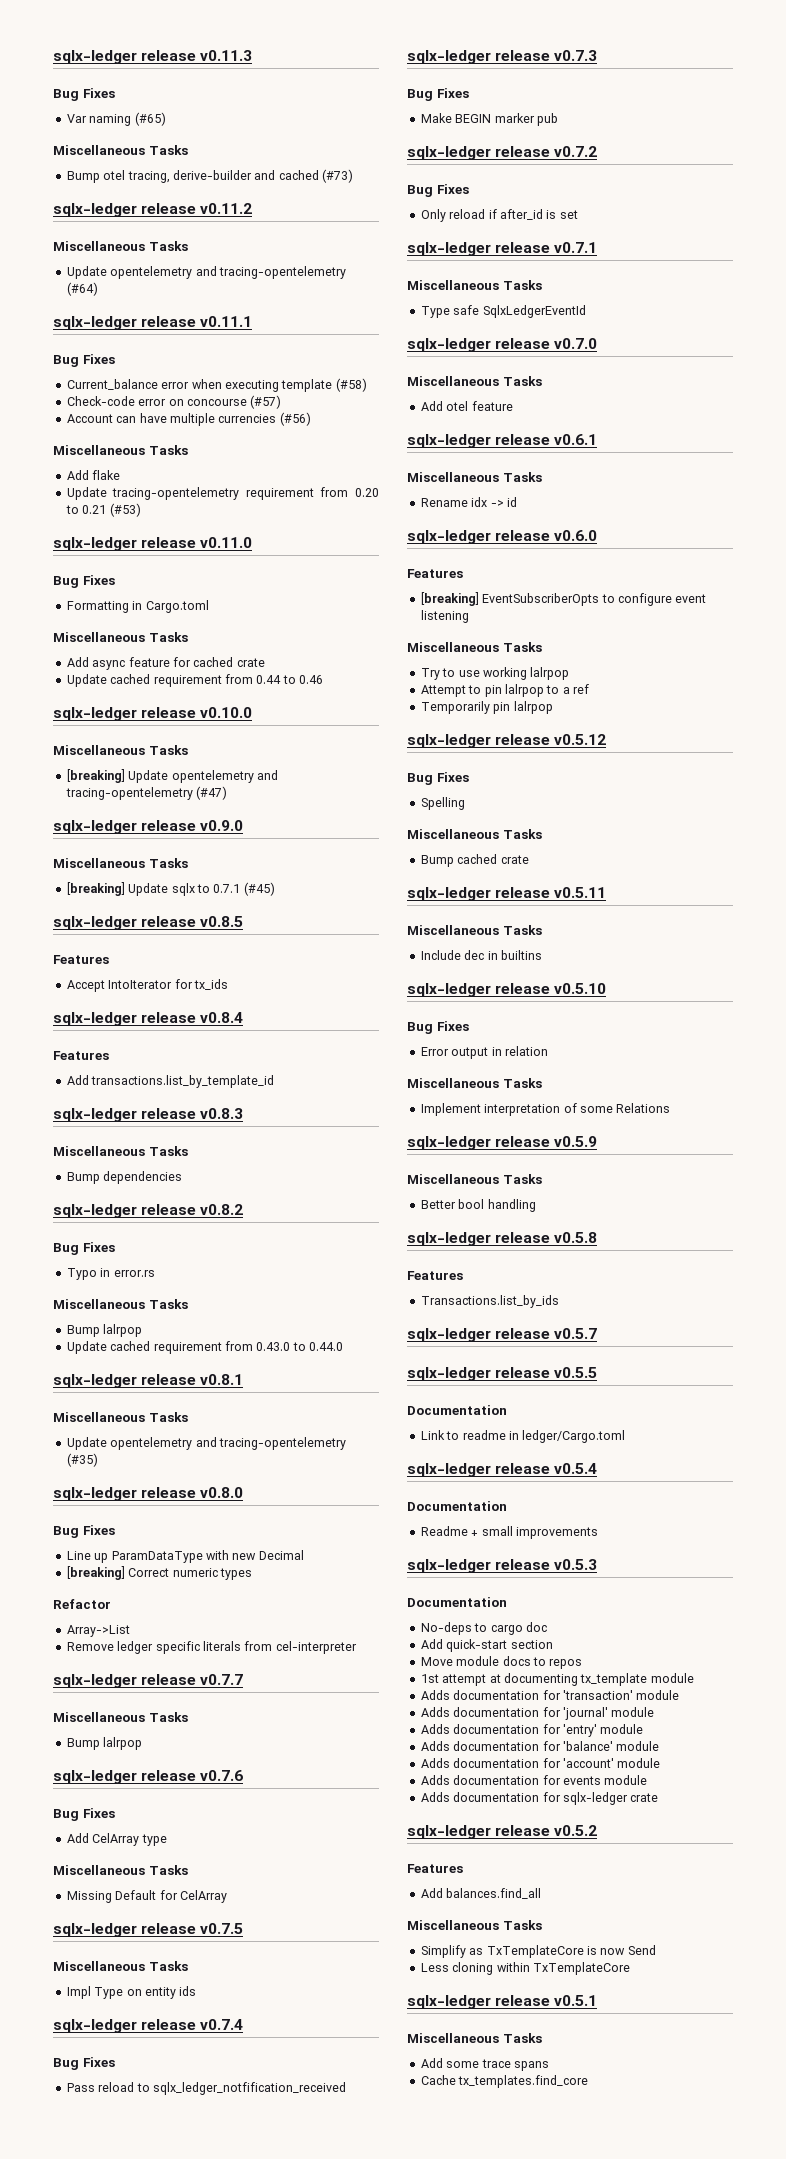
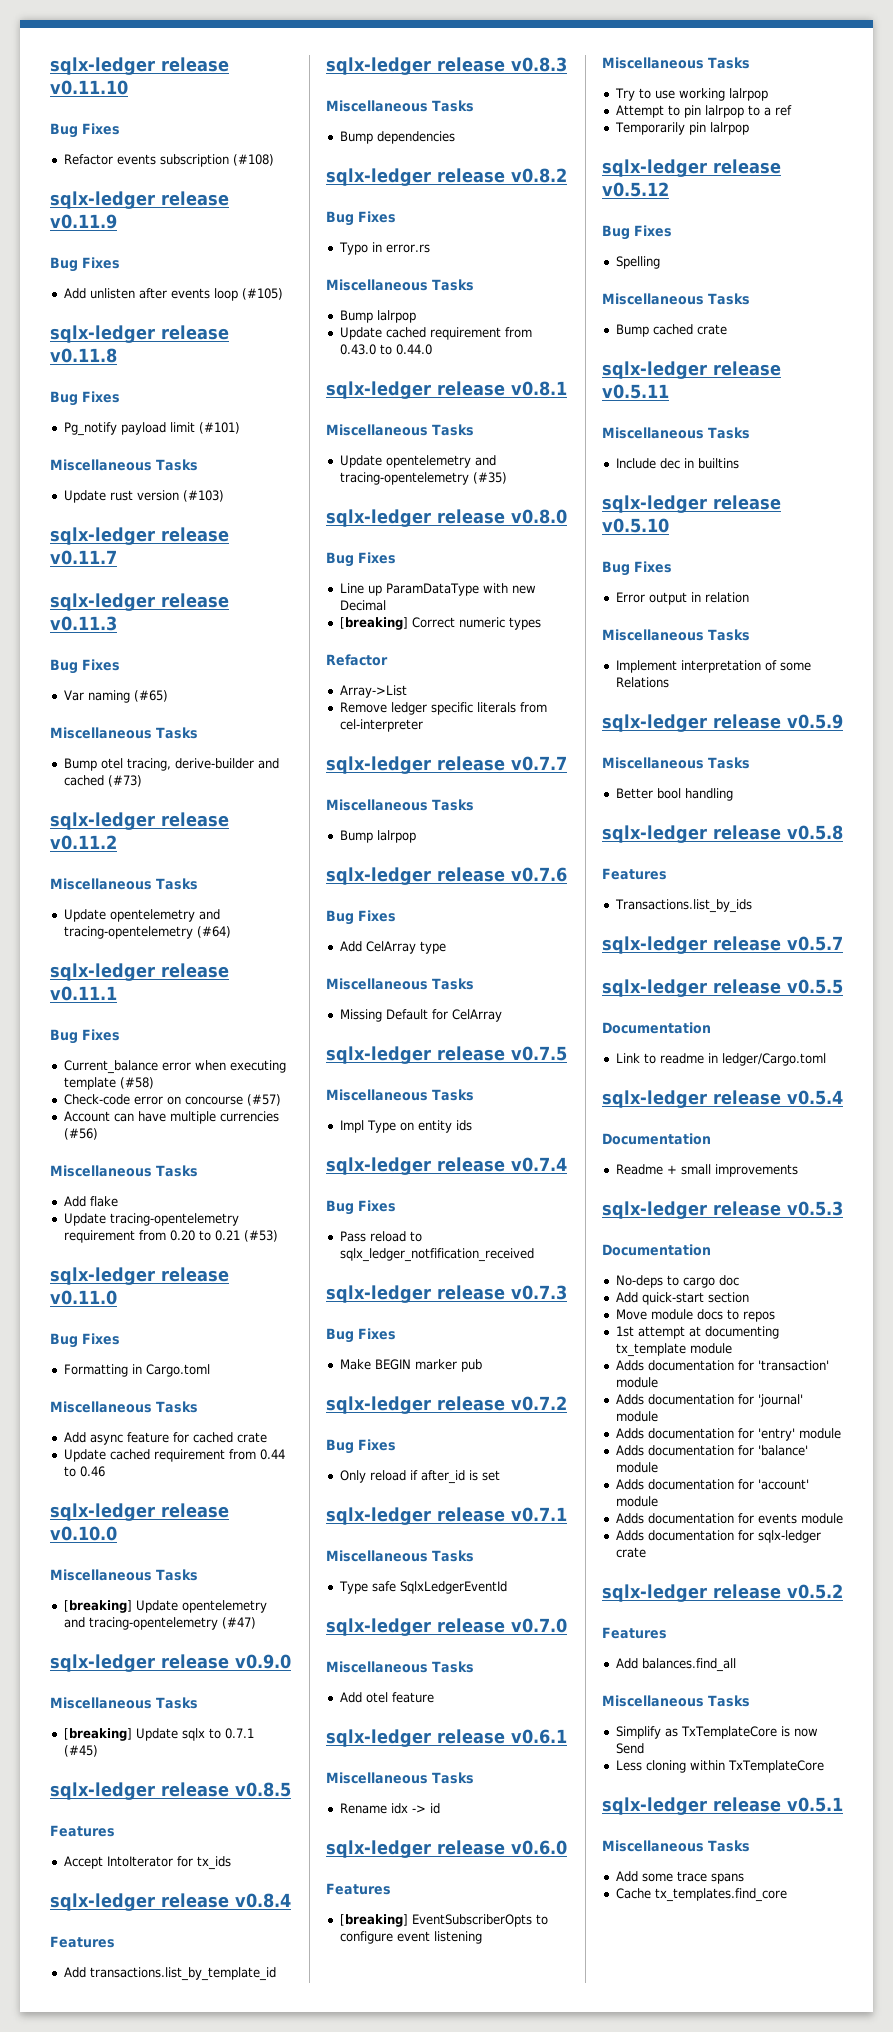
[53,50,197,64] sqlx-ledger release -> [50,57,229,75] [50,80,128,95] [50,123,120,138] [63,154,274,167] [50,191,229,209] [50,214,117,229] [50,257,120,272] [63,288,283,301] [50,325,229,343] [50,348,117,363] [50,391,120,406] [63,422,240,436] [50,459,198,471] [63,490,224,503] [50,527,229,545] [50,550,117,565] [50,593,229,611] sqlx-ledger release v0.11.10 // Bug Fixes // Refactor events subscription (#108) // sqlx-ledger release v0.11.9 // Bug Fixes // Add unlisten after events loop (#105) // sqlx-ledger release v0.11.8 // Bug Fixes // Pg_notify payload limit (#101) // Miscellaneous Tasks // Update rust version (#103) // sqlx-ledger release v0.11.7 // sqlx-ledger release

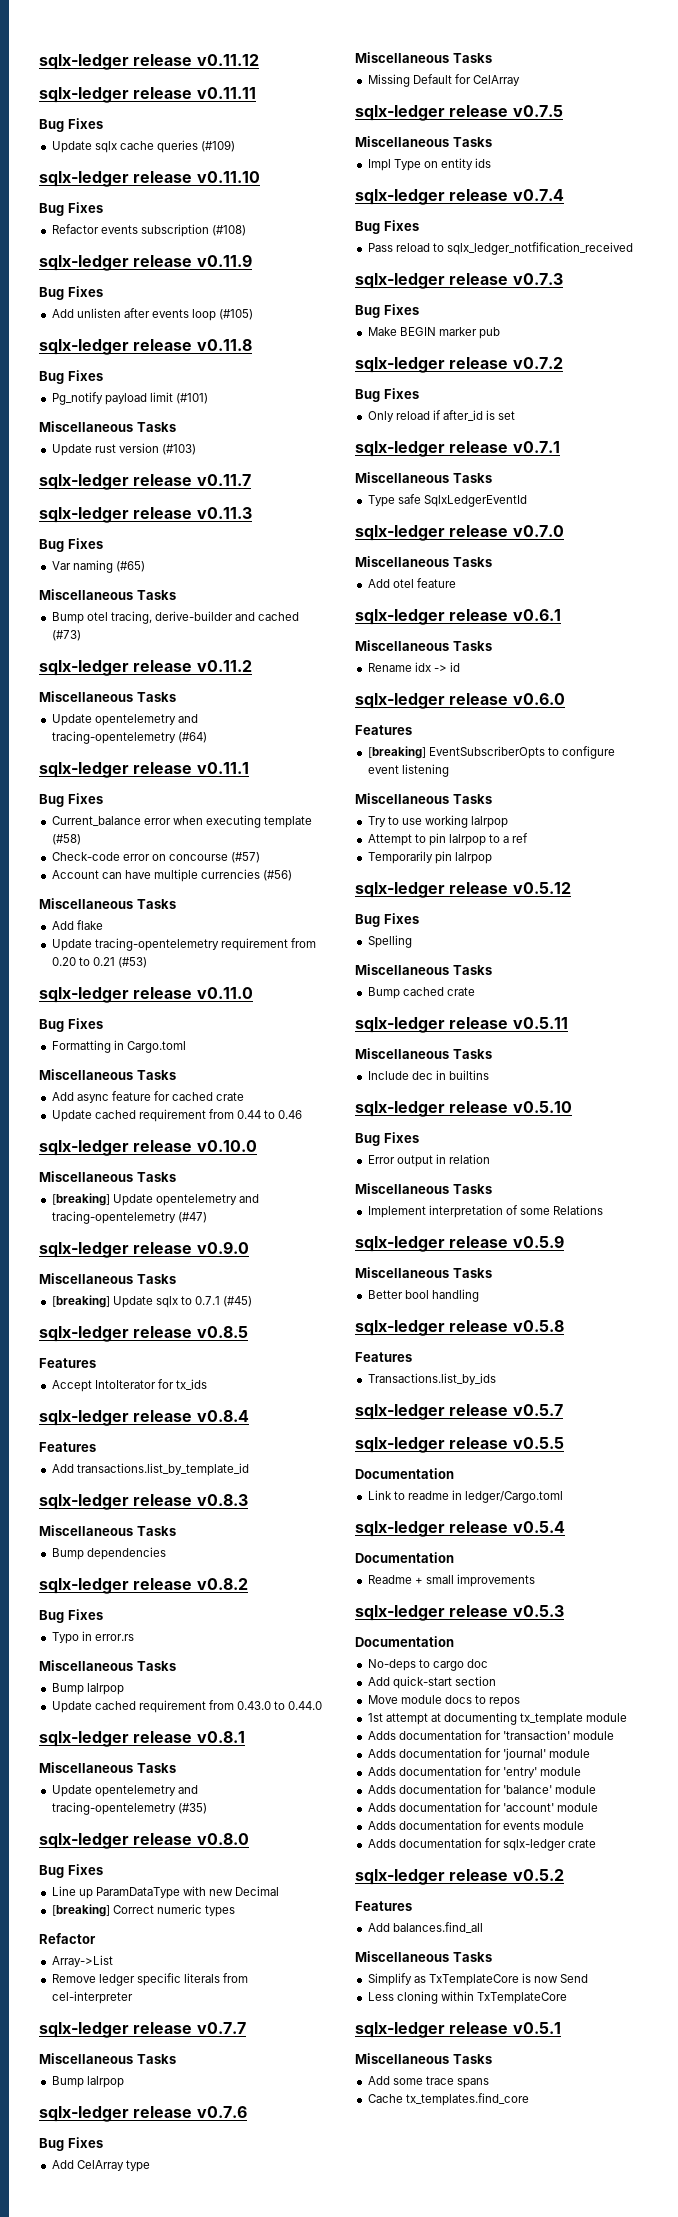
[50,57,229,75] sqlx-ledger release -> [39,54,259,70] [39,87,256,103] [39,118,103,132] [51,140,236,153] [39,171,193,187] sqlx-ledger release v0.11.12 // sqlx-ledger release v0.11.11 // Bug Fixes // Update sqlx cache queries (#109) // sqlx-ledger release

